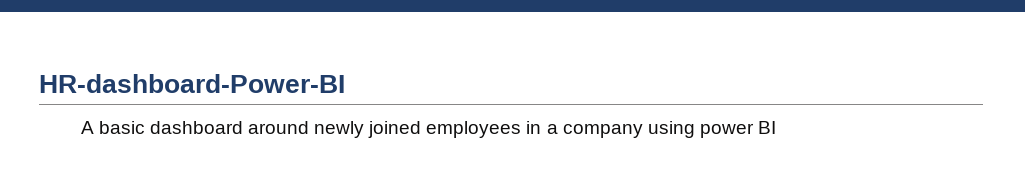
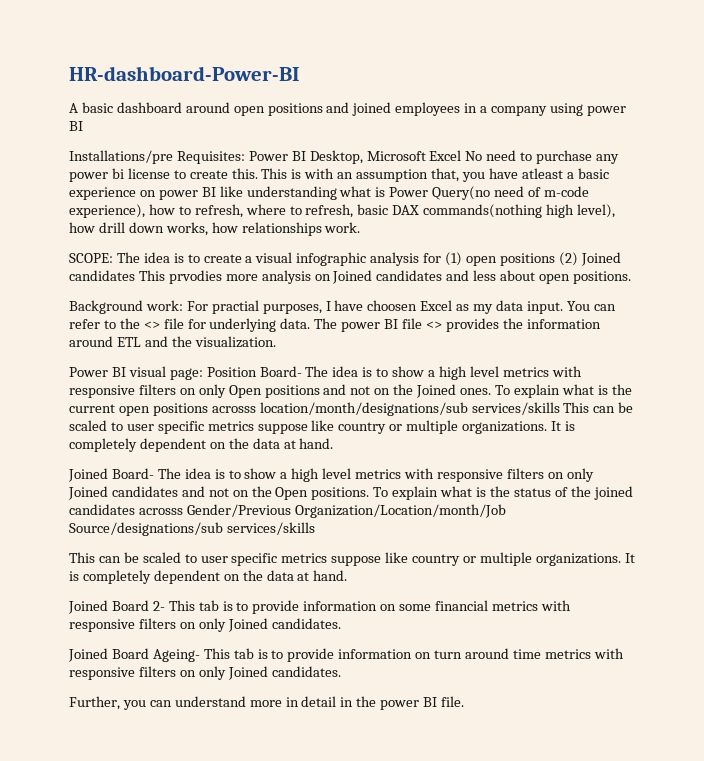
[314,121,365,138] newly -> [233,102,350,116] open positions and
(777, 127) none -> [69,150,620,164] [69,168,609,182] [69,186,589,200] [69,204,616,218] [69,222,361,236] [69,252,621,266] [69,270,631,284] [69,300,616,314] [69,318,601,332] [69,336,276,348] [69,366,582,380] [69,384,632,398] [69,402,634,416] [69,420,575,434] [69,438,334,452] [68,468,594,482] [68,486,633,500] [69,504,506,518] [69,522,315,536] [69,552,635,566] [69,570,348,584] [68,600,571,614] [69,618,341,632] [68,648,624,662] [69,666,341,680] [69,696,465,710] // Installations/pre Requisites: Power BI Desktop, Microsoft Excel No need to purchase any power bi license to create this. This is with an assumption that, you have atleast a basic experience on power BI like understanding what is Power Query(no need of m-code experience), how to refresh, where to refresh, basic DAX commands(nothing high level), how drill down works, how relationships work. // SCOPE: The idea is to create a visual infographic analysis for (1) open positions (2) Joined candidates This prvodies more analysis on Joined candidates and less about open positions. // Background work: For practial purposes, I have choosen Excel as my data input. You can refer to the <> file for underlying data. The power BI file <> provides the information around ETL and the visualization. // Power BI visual page: Position Board- The idea is to show a high level metrics with responsive filters on only Open positions and not on the Joined ones. To explain what is the current open positions acrosss location/month/designations/sub services/skills This can be scaled to user specific metrics suppose like country or multiple organizations. It is completely dependent on the data at hand. // Joined Board- The idea is to show a high level metrics with responsive filters on only Joined candidates and not on the Open positions. To explain what is the status of the joined candidates acrosss Gender/Previous Organization/Location/month/Job Source/designations/sub services/skills // This can be scaled to user specific metrics suppose like country or multiple organizations. It is completely dependent on the data at hand. // Joined Board 2- This tab is to provide information on some financial metrics with responsive filters on only Joined candidates. // Joined Board Ageing- This tab is to provide information on turn around time metrics with responsive filters on only Joined candidates. // Further, you can understand more in detail in the power BI file.

